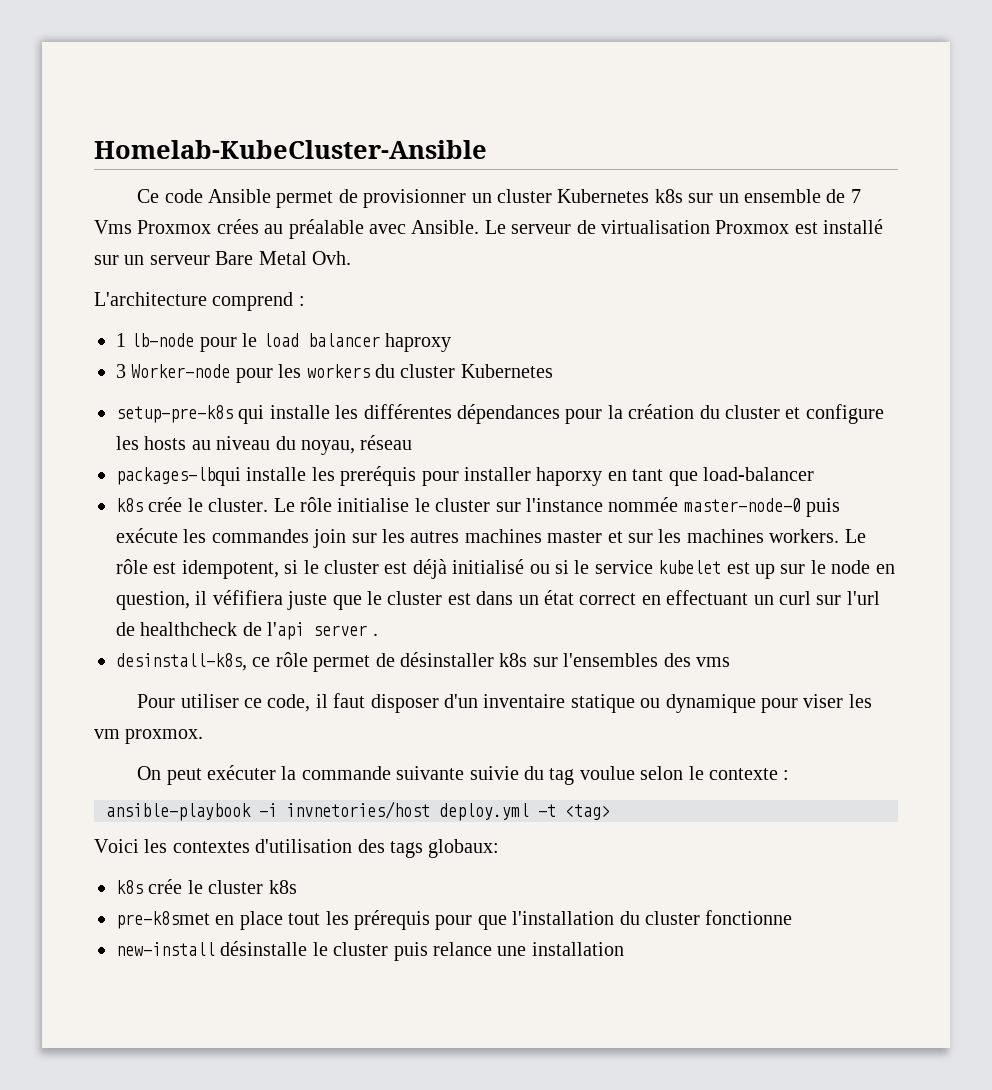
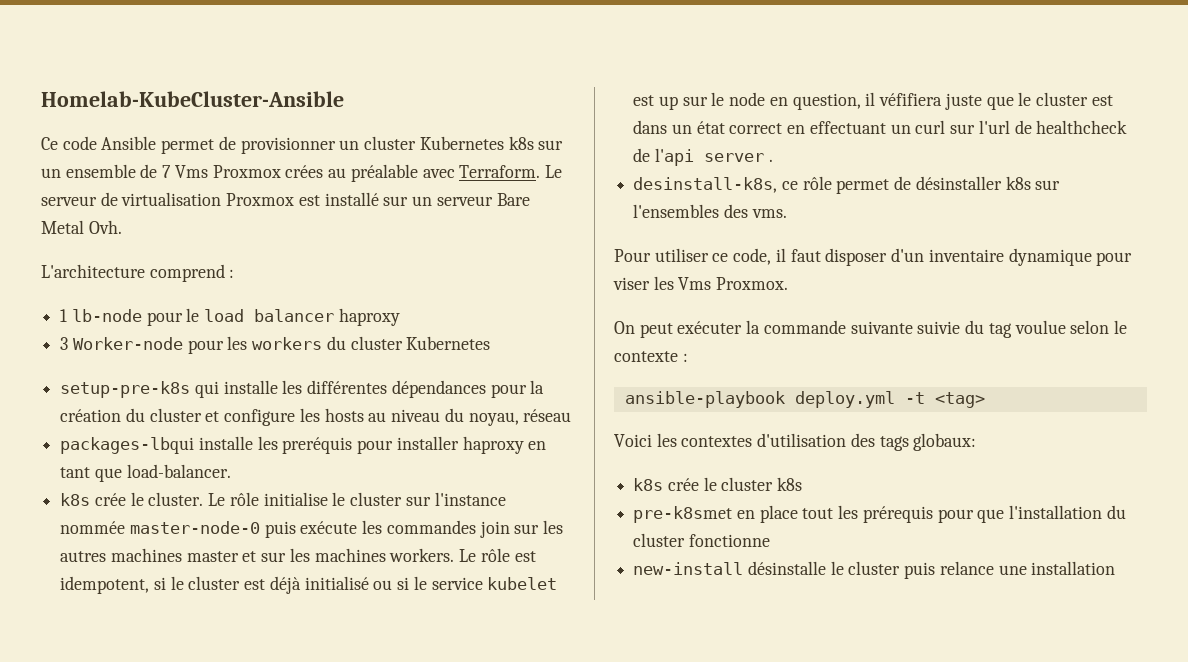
[411,220,480,234] Ansible. -> [459,165,541,178] Terraform.
[536,467,603,486] haporxy -> [462,436,524,454] haproxy
[702,467,814,481] load-balancer -> [126,464,231,478] load-balancer.
[695,657,730,667] vms -> [751,209,787,218] vms.
[570,694,661,713] statique ou -> (1004, 255) none
[94,729,204,744] vm proxmox. -> [678,277,789,290] Vms Proxmox.
[259,801,430,819] -i invnetories/host -> (785, 399) none

